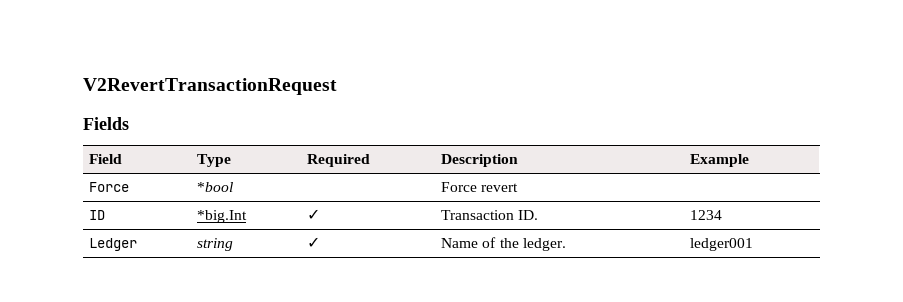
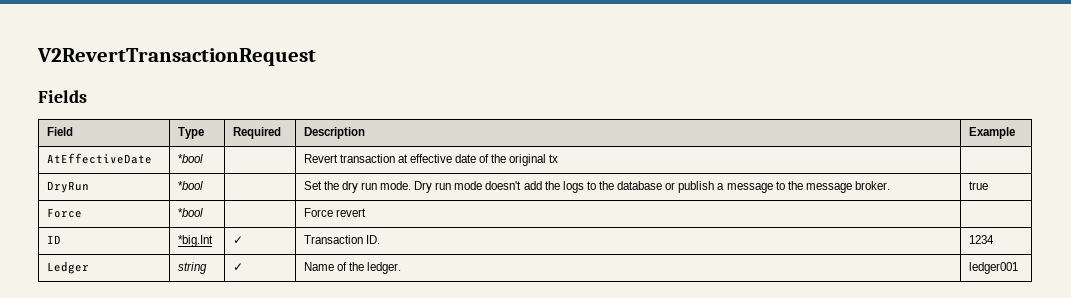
(750, 160) none -> [46,153,152,164] [177,154,203,163] [303,154,559,166] [46,181,89,193] [177,181,203,190] [303,181,890,193] [968,181,988,190] // AtEffectiveDate | *bool | | Revert transaction at effective date of the original tx | // DryRun | *bool | | Set the dry run mode. Dry run mode doesn't add the logs to the database or publish a message to the message broker. | true

